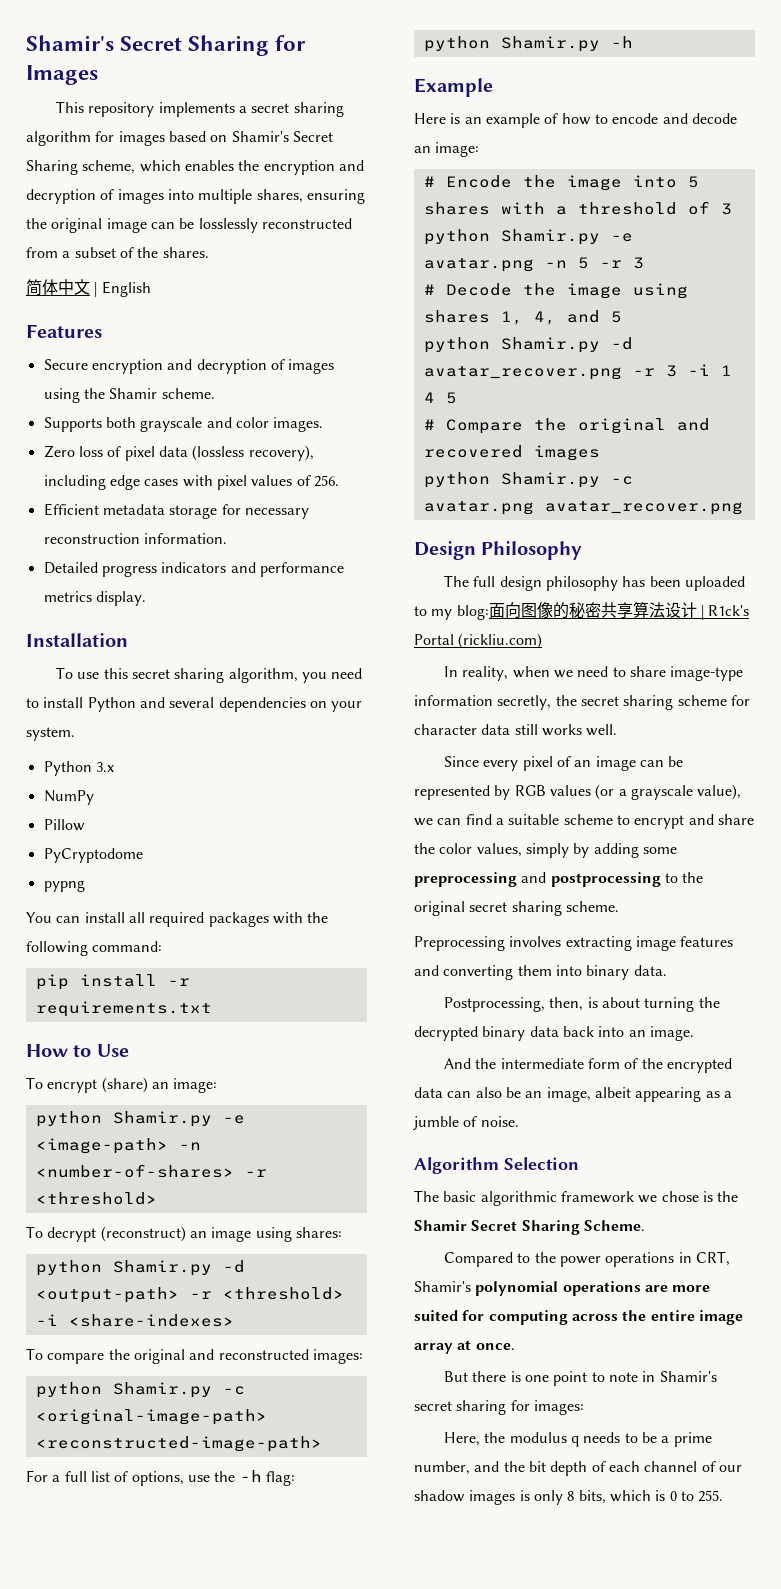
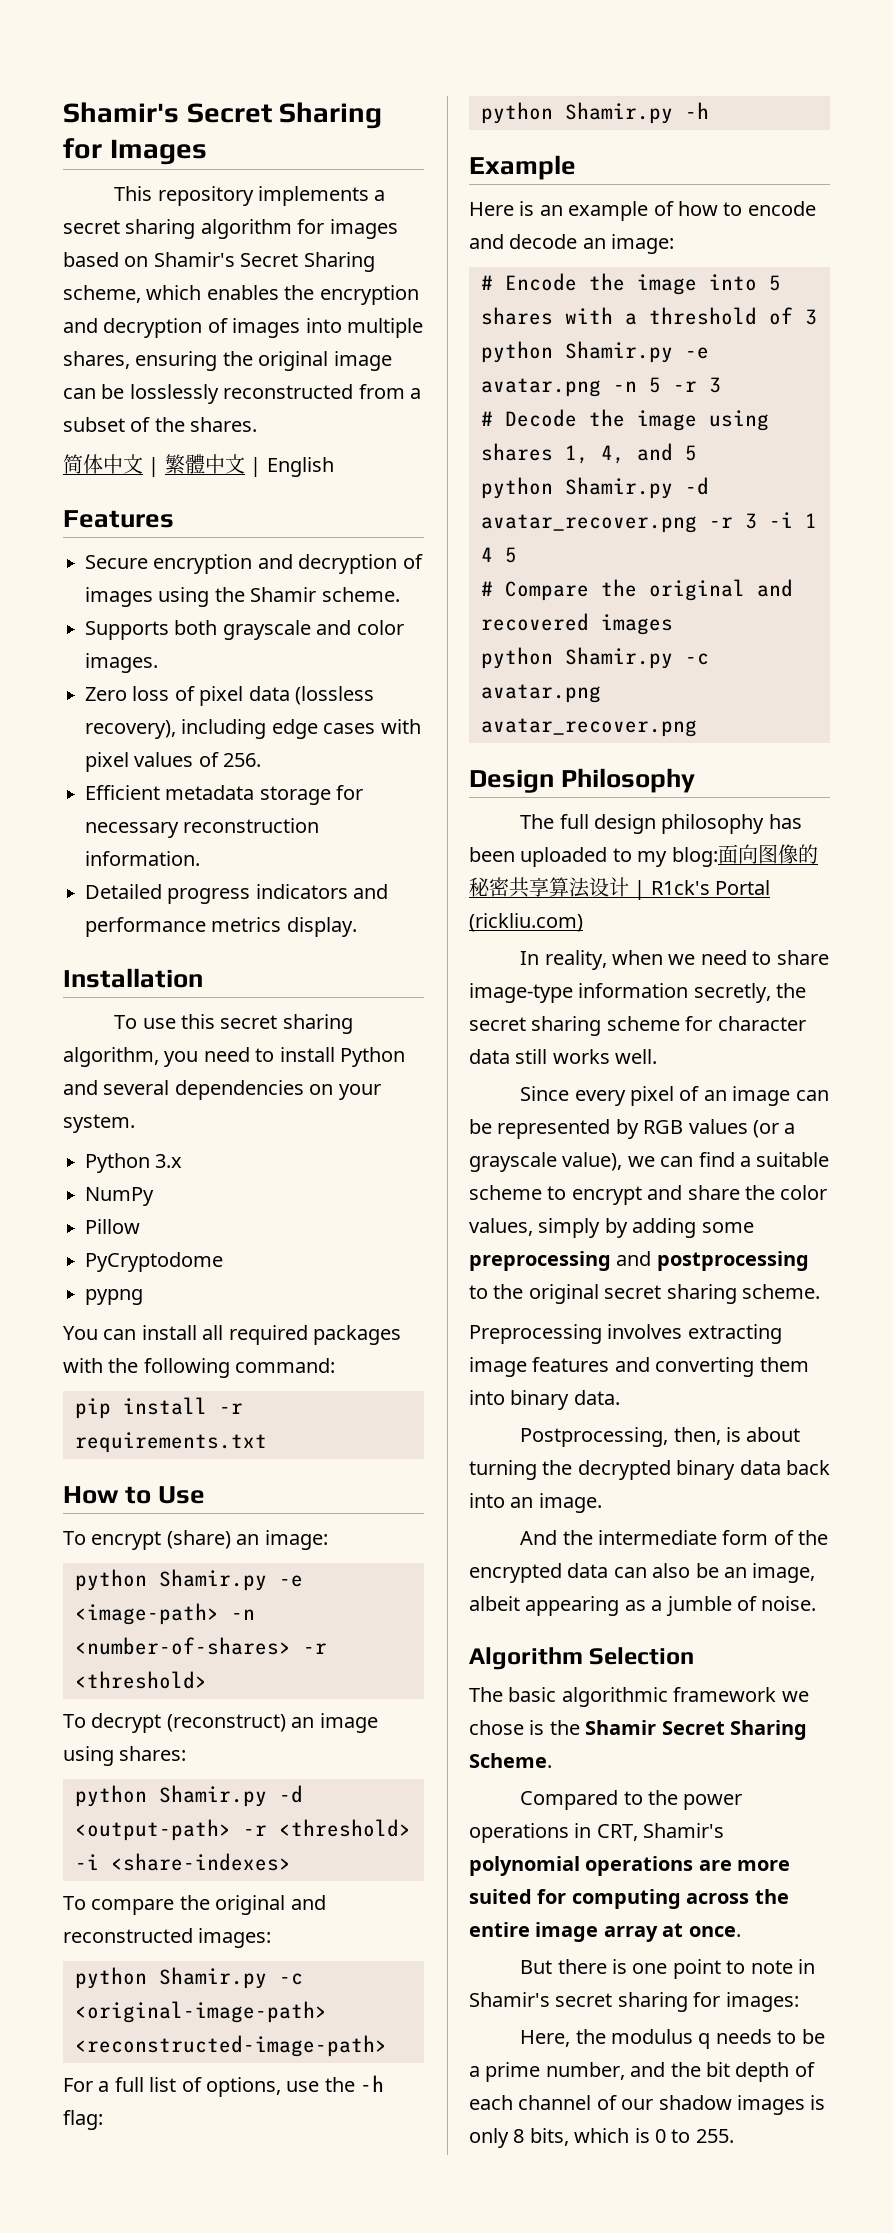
(98, 289) none -> [164,454,262,477] 繁體中文 |

